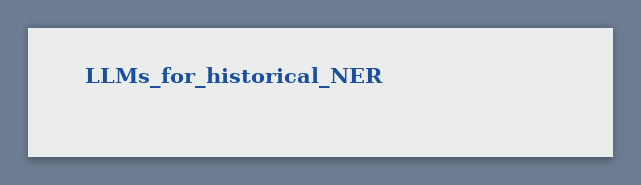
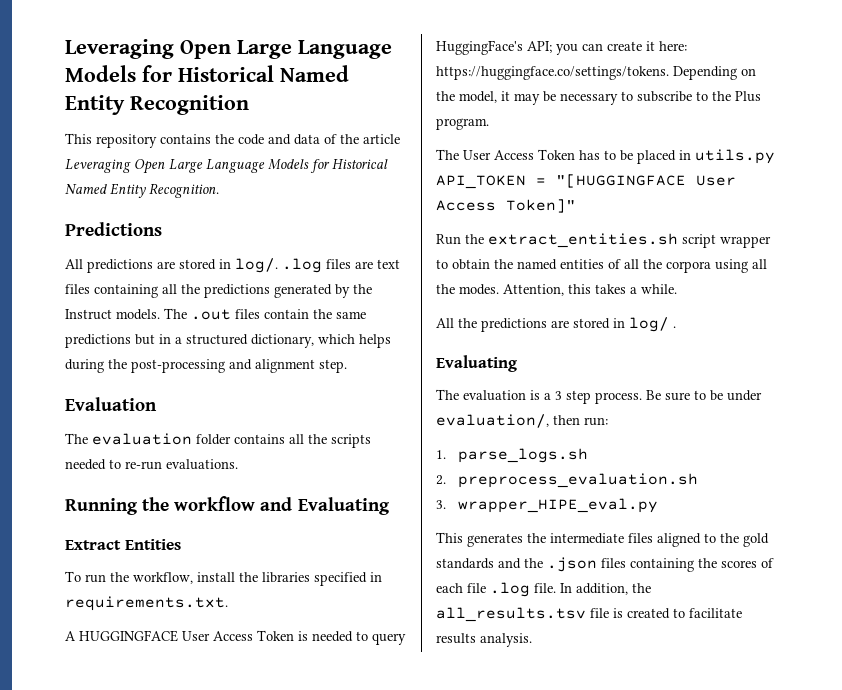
[85,67,383,88] LLMs_for_historical_NER -> [65,39,392,59] [65,65,349,82] [65,95,249,115] [65,133,400,148] [65,159,388,174] [65,183,219,198] [65,222,162,236] [65,258,400,273] [65,284,372,298] [65,308,366,320] [65,334,391,348] [65,359,347,373] [65,397,157,411] [65,433,371,448] [65,459,238,470] [65,496,390,515] [65,539,181,550] [65,571,382,586] [65,596,228,611] [65,630,406,645] [436,40,687,55] [436,66,756,80] [436,91,761,105] [436,118,489,130] [436,149,775,164] [436,174,736,189] [436,199,576,213] [436,233,771,248] [436,259,767,273] [436,284,677,296] [436,317,676,332] [436,355,517,372] [436,389,762,404] [436,414,608,428] [436,448,589,463] [436,473,699,488] [436,498,659,513] [436,532,769,547] [436,557,774,572] [436,582,651,597] [436,607,742,622] [436,633,532,647] Leveraging Open Large Language Models for Historical Named Entity Recognition // This repository contains the code and data of the article Leveraging Open Large Language Models for Historical Named Entity Recognition. // Predictions // All predictions are stored in log/. .log files are text files containing all the predictions generated by the Instruct models. The .out files contain the same predictions but in a structured dictionary, which helps during the post-processing and alignment step. // Evaluation // The evaluation folder contains all the scripts needed to re-run evaluations. // Running the workflow and Evaluating // Extract Entities // To run the workflow, install the libraries specified in requirements.txt. // A HUGGINGFACE User Access Token is needed to query HuggingFace's API; you can create it here: https://huggingface.co/settings/tokens. Depending on the model, it may be necessary to subscribe to the Plus program. // The User Access Token has to be placed in utils.py API_TOKEN = "[HUGGINGFACE User Access Token]" // Run the extract_entities.sh script wrapper to obtain the named entities of all the corpora using all the modes. Attention, this takes a while. // All the predictions are stored in log/ . // Evaluating // The evaluation is a 3 step process. Be sure to be under evaluation/, then run: // 1. parse_logs.sh // 2. preprocess_evaluation.sh // 3. wrapper_HIPE_eval.py // This generates the intermediate files aligned to the gold standards and the .json files containing the scores of each file .log file. In addition, the all_results.tsv file is created to facilitate results analysis.

